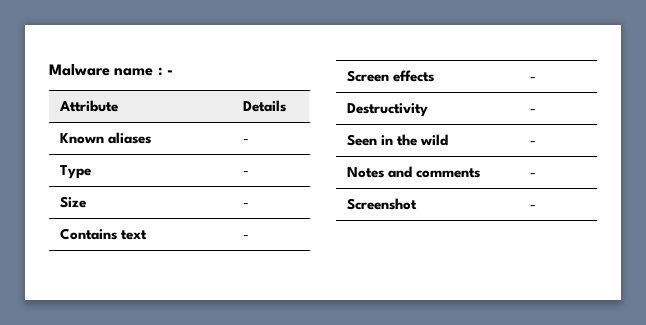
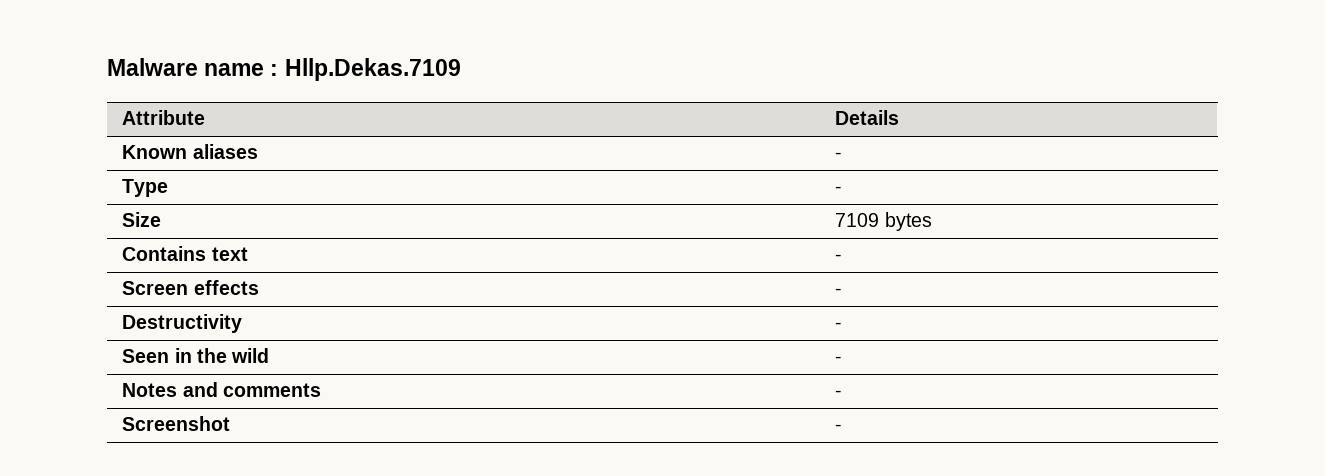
[166,70,173,75] - -> [284,58,461,81] Hllp.Dekas.7109
[242,203,249,207] - -> [835,212,932,231] 7109 bytes

